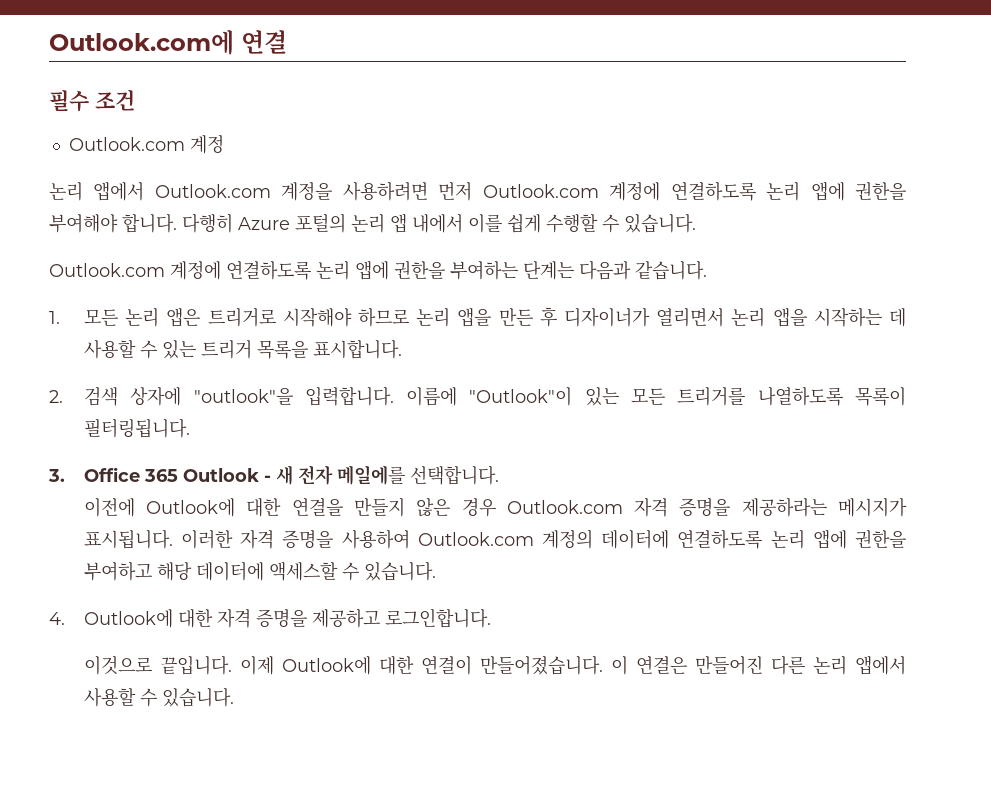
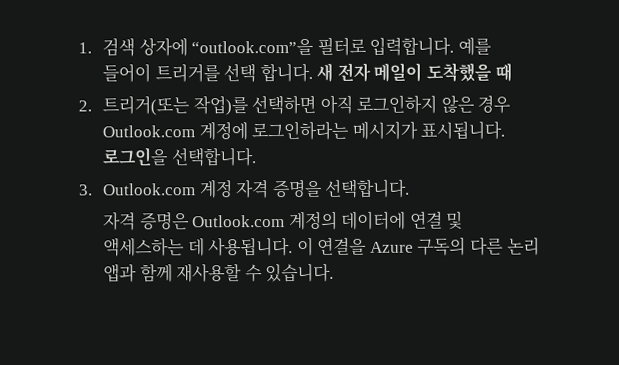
[49,30,287,55] [49,89,135,112] [68,135,224,154] [49,181,907,201] [49,213,696,233] [49,260,707,280] [49,307,906,327] [83,339,402,359] [49,386,906,406] [83,418,190,438] [48,465,499,485] [83,497,907,517] [83,529,906,549] [83,561,436,581] [49,608,491,628] [83,655,906,675] [83,688,136,707] Outlook.com에 연결 // 필수 조건 // Outlook.com 계정 // 논리 앱에서 Outlook.com 계정을 사용하려면 먼저 Outlook.com 계정에 연결하도록 논리 앱에 권한을 부여해야 합니다. 다행히 Azure 포털의 논리 앱 내에서 이를 쉽게 수행할 수 있습니다. // Outlook.com 계정에 연결하도록 논리 앱에 권한을 부여하는 단계는 다음과 같습니다. // 1. 모든 논리 앱은 트리거로 시작해야 하므로 논리 앱을 만든 후 디자이너가 열리면서 논리 앱을 시작하는 데 사용할 수 있는 트리거 목록을 표시합니다. // 2. 검색 상자에 "outlook"을 입력합니다. 이름에 "Outlook"이 있는 모든 트리거를 나열하도록 목록이 필터링됩니다. // 3. Office 365 Outlook - 새 전자 메일에를 선택합니다. // 이전에 Outlook에 대한 연결을 만들지 않은 경우 Outlook.com 자격 증명을 제공하라는 메시지가 표시됩니다. 이러한 자격 증명을 사용하여 Outlook.com 계정의 데이터에 연결하도록 논리 앱에 권한을 부여하고 해당 데이터에 액세스할 수 있습니다. // 4. Outlook에 대한 자격 증명을 제공하고 로그인합니다. // 이것으로 끝입니다. 이제 Outlook에 대한 연결이 만들어졌습니다. 이 연결은 만들어진 다른 논리 앱에서 사용할 -> [78,36,492,57] [101,62,512,83] [78,94,512,116] [101,120,506,141] [101,147,256,167] [79,178,411,199] [102,210,464,231] [102,236,540,257] [102,263,243,283] 1. 검색 상자에 “outlook.com”을 필터로 입력합니다. 예를 들어이 트리거를 선택 합니다. 새 전자 메일이 도착했을 때 // 2. 트리거(또는 작업)를 선택하면 아직 로그인하지 않은 경우 Outlook.com 계정에 로그인하라는 메시지가 표시됩니다. 로그인을 선택합니다. // 3. Outlook.com 계정 자격 증명을 선택합니다. // 자격 증명은 Outlook.com 계정의 데이터에 연결 및 액세스하는 데 사용됩니다. 이 연결을 Azure 구독의 다른 논리 앱과 함께 재사용할

